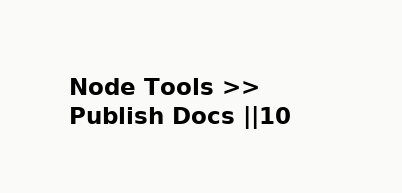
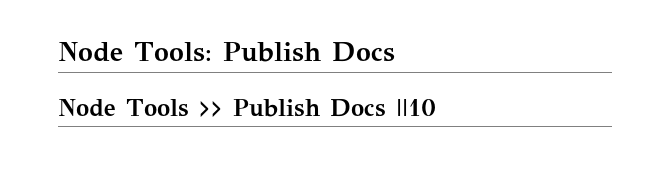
[69,78,136,95] Node -> [58,42,395,62] [58,99,116,117] Node Tools: Publish Docs // Node

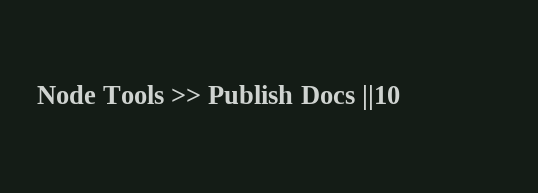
[58,42,395,62] [58,99,116,117] Node Tools: Publish Docs // Node -> [37,85,96,104] Node

